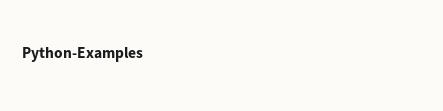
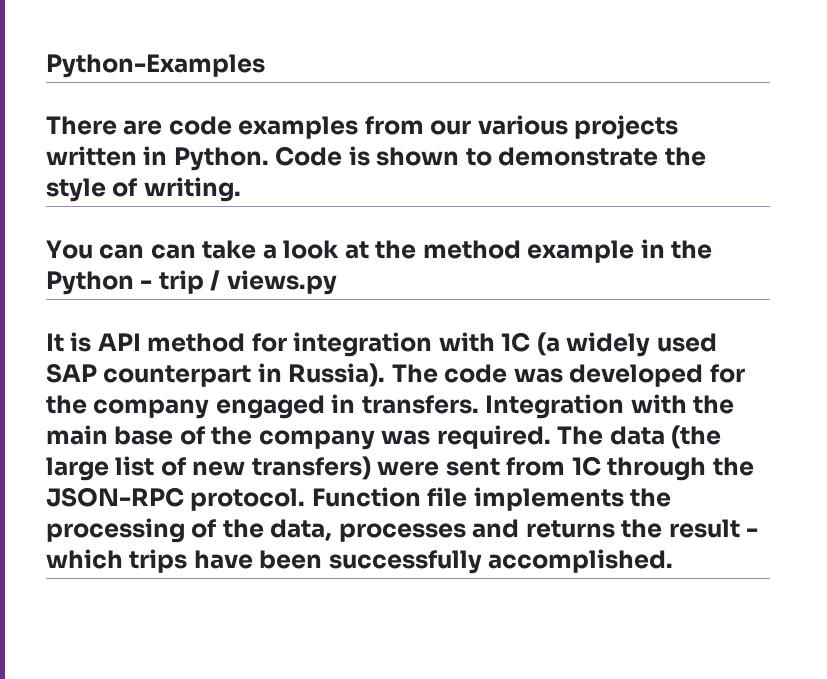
(143, 54) none -> [46,115,679,139] [46,146,706,171] [46,177,241,202] [46,239,713,263] [46,270,337,295] [46,332,717,357] [46,363,745,387] [46,394,735,419] [46,425,722,450] [46,456,754,481] [46,487,672,511] [46,518,759,543] [46,549,674,574] // There are code examples from our various projects written in Python. Code is shown to demonstrate the style of writing. // You can can take a look at the method example in the Python - trip / views.py // It is API method for integration with 1C (a widely used SAP counterpart in Russia). The code was developed for the company engaged in transfers. Integration with the main base of the company was required. The data (the large list of new transfers) were sent from 1C through the JSON-RPC protocol. Function file implements the processing of the data, processes and returns the result - which trips have been successfully accomplished.

